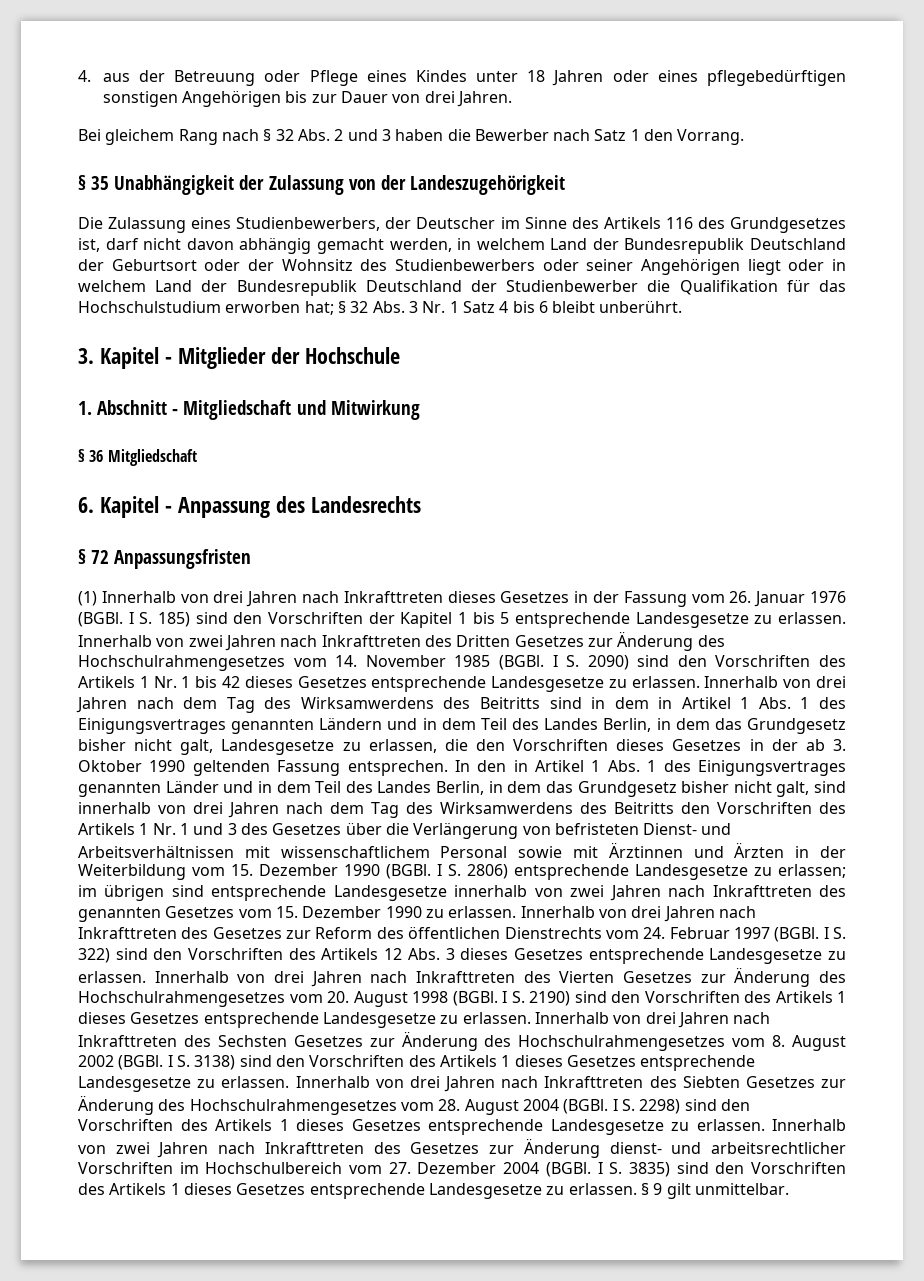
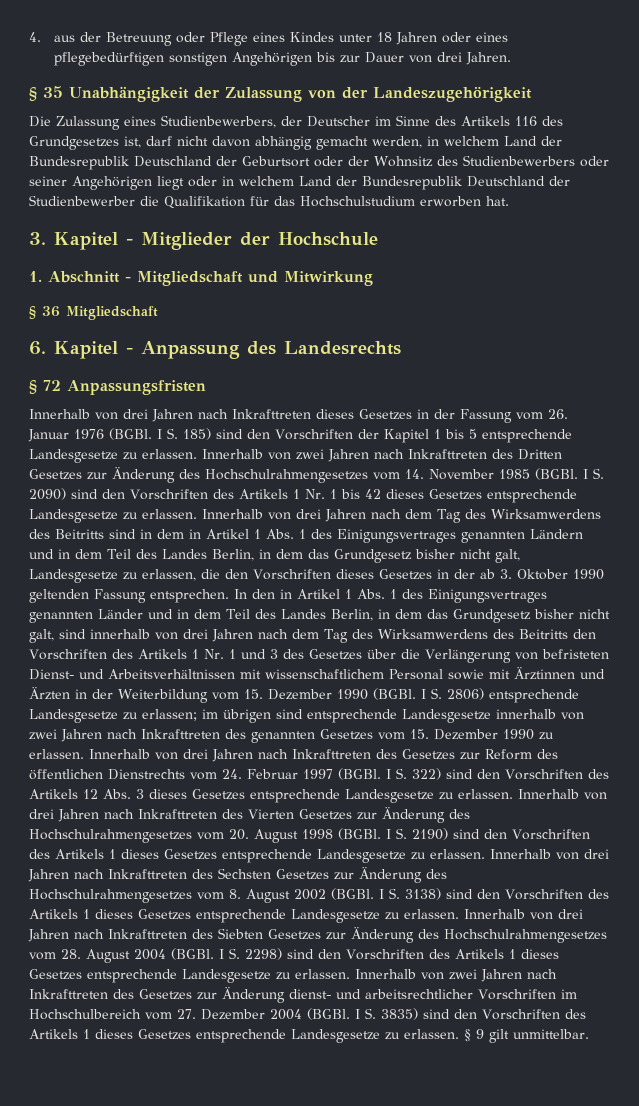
[78,129,745,145] // Bei gleichem Rang nach § 32 Abs. 2 und 3 haben die Bewerber nach Satz 1 den Vorrang. -> (512, 58) none
[304,300,683,315] hat; § 32 Abs. 3 Nr. 1 Satz 4 bis 6 bleibt unberührt. -> [486,196,509,206] hat.
[78,591,97,606] (1) -> (206, 387) none

